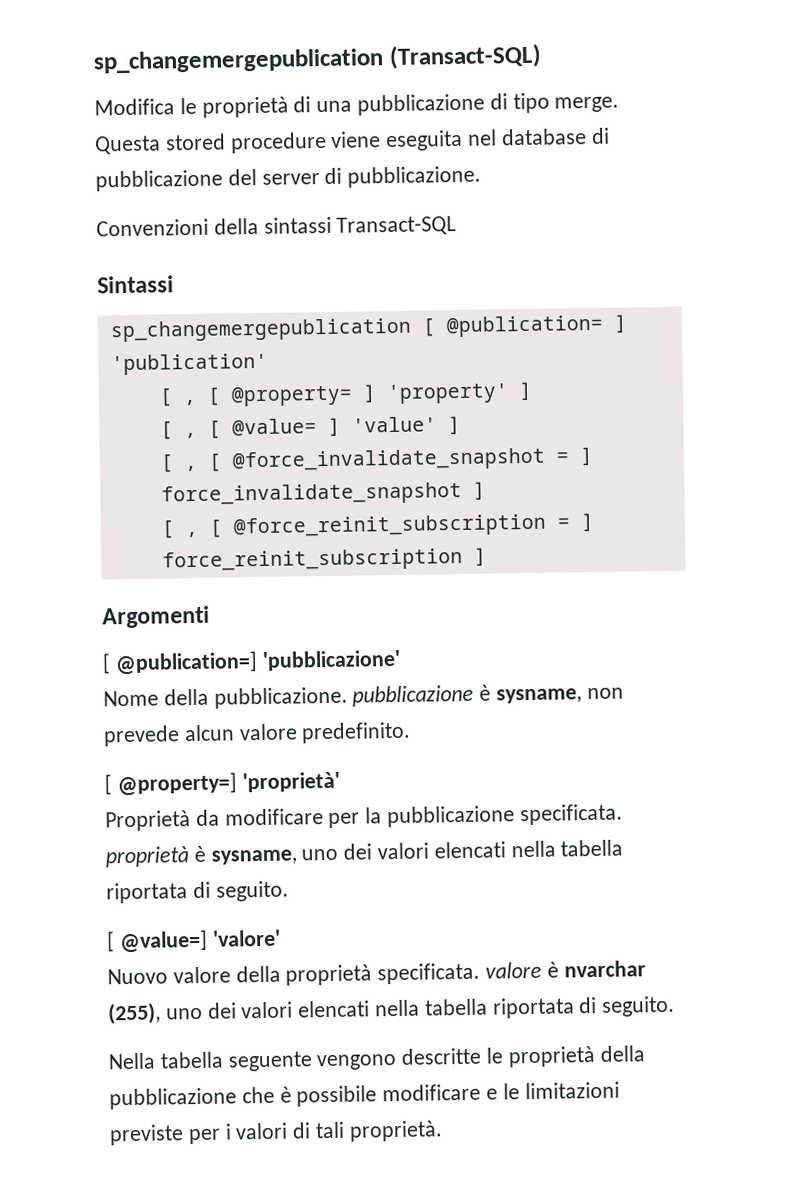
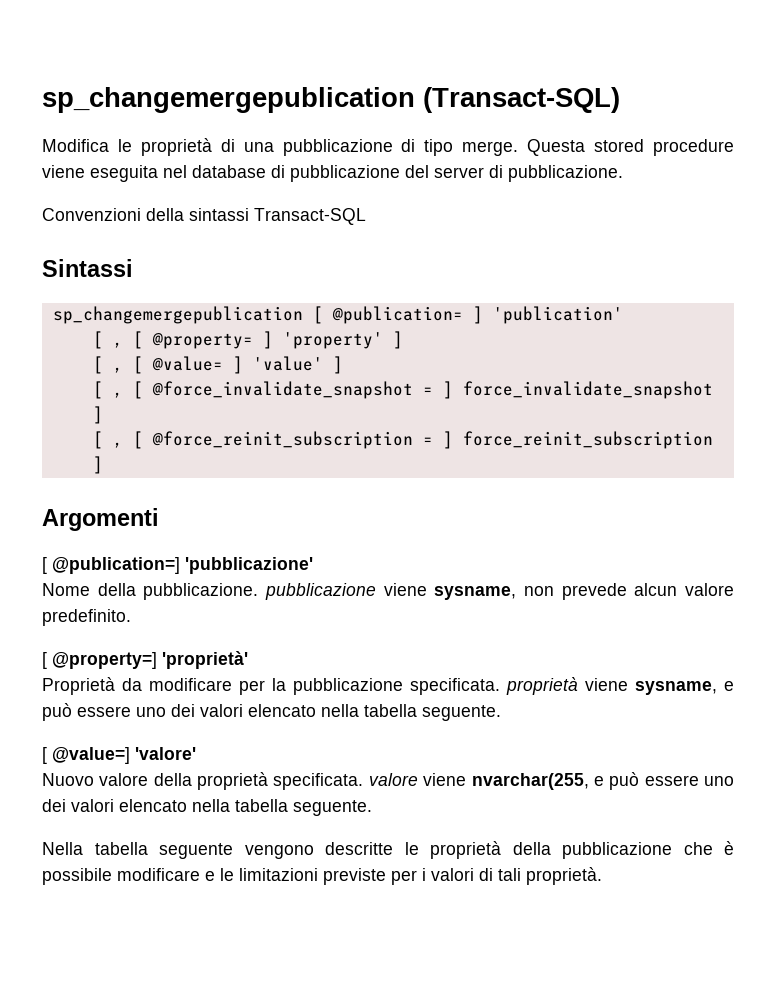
[479,684,492,701] è -> [383,583,427,596] viene
[193,839,624,865] [106,880,289,904] è sysname, uno dei valori elencati nella tabella riportata di seguito. -> [585,678,734,695] [42,703,501,721] viene sysname, e può essere uno dei valori elencato nella tabella seguente.
[546,960,646,978] [108,995,676,1025] è nvarchar (255), uno dei valori elencati nella tabella riportata di seguito. -> [423,772,735,790] [42,799,372,816] viene nvarchar(255, e può essere uno dei valori elencato nella tabella seguente.

